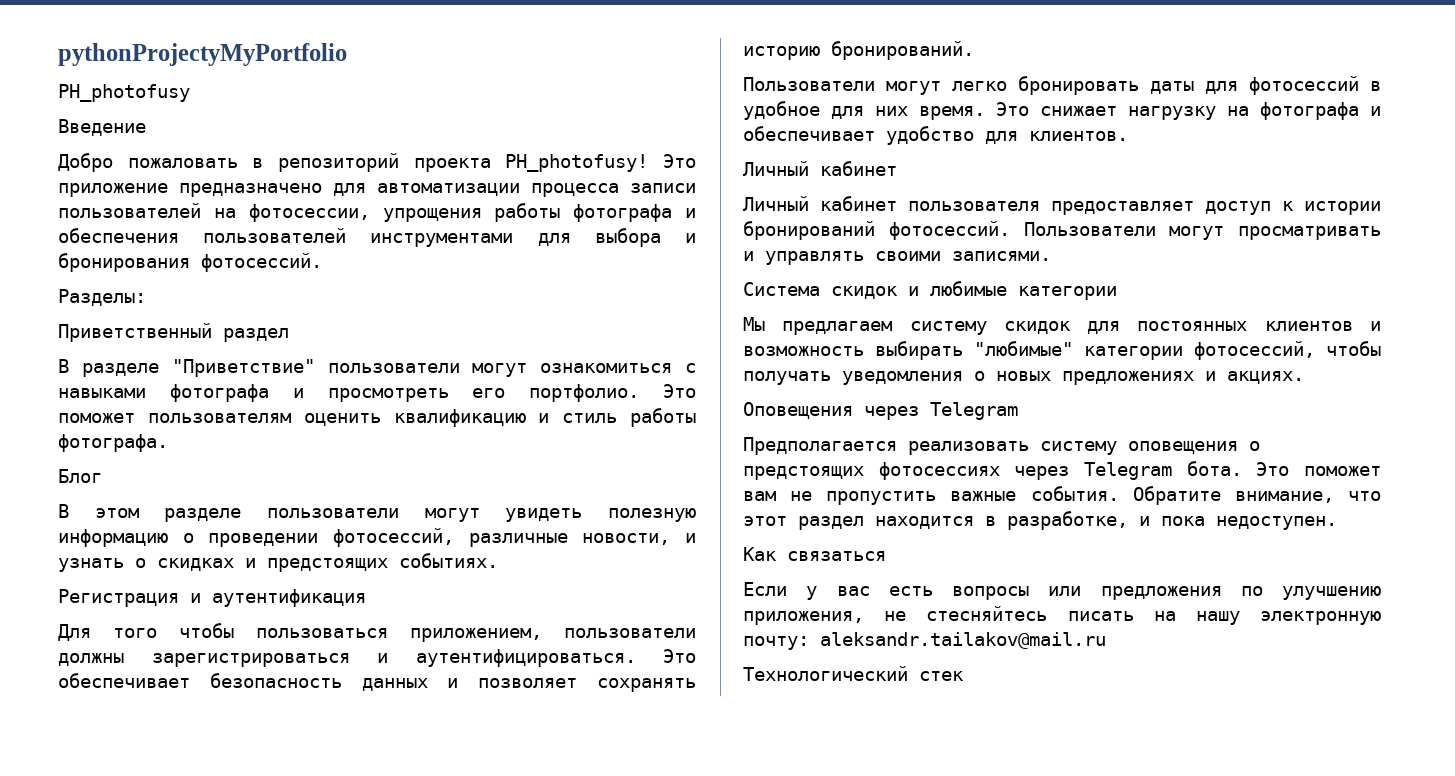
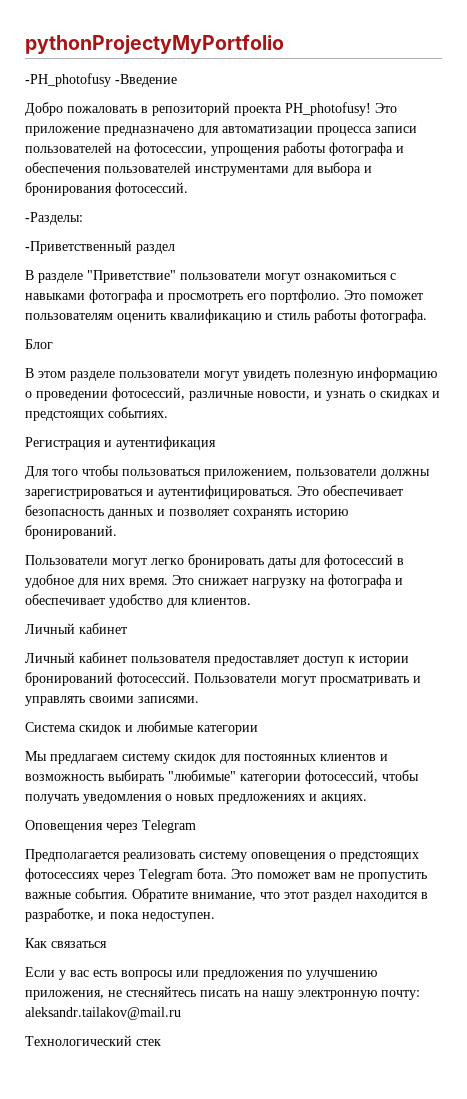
[58,84,190,102] [58,119,146,136] PH_photofusy // Введение -> [25,73,177,87] -PH_photofusy -Введение
[58,289,146,306] [58,323,212,342] Разделы: // Приветственный -> [25,212,83,225] [25,240,132,254] -Разделы: // -Приветственный

